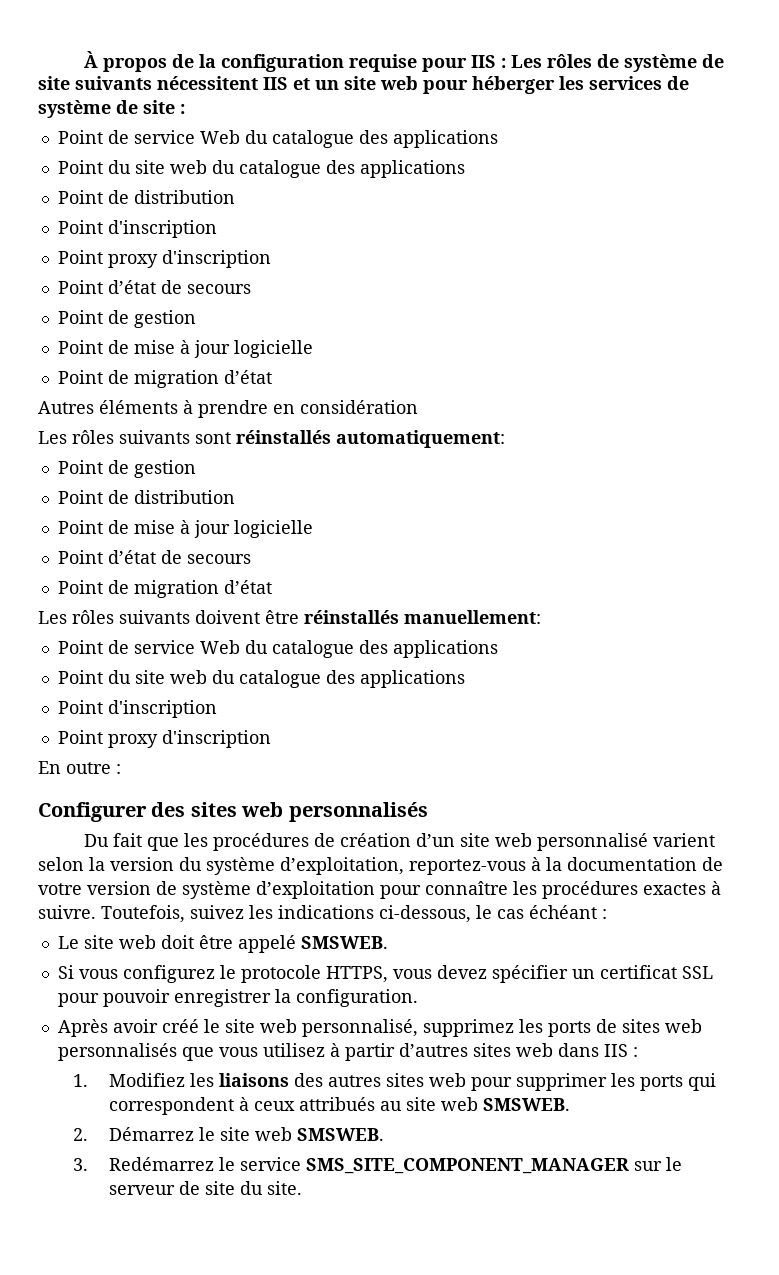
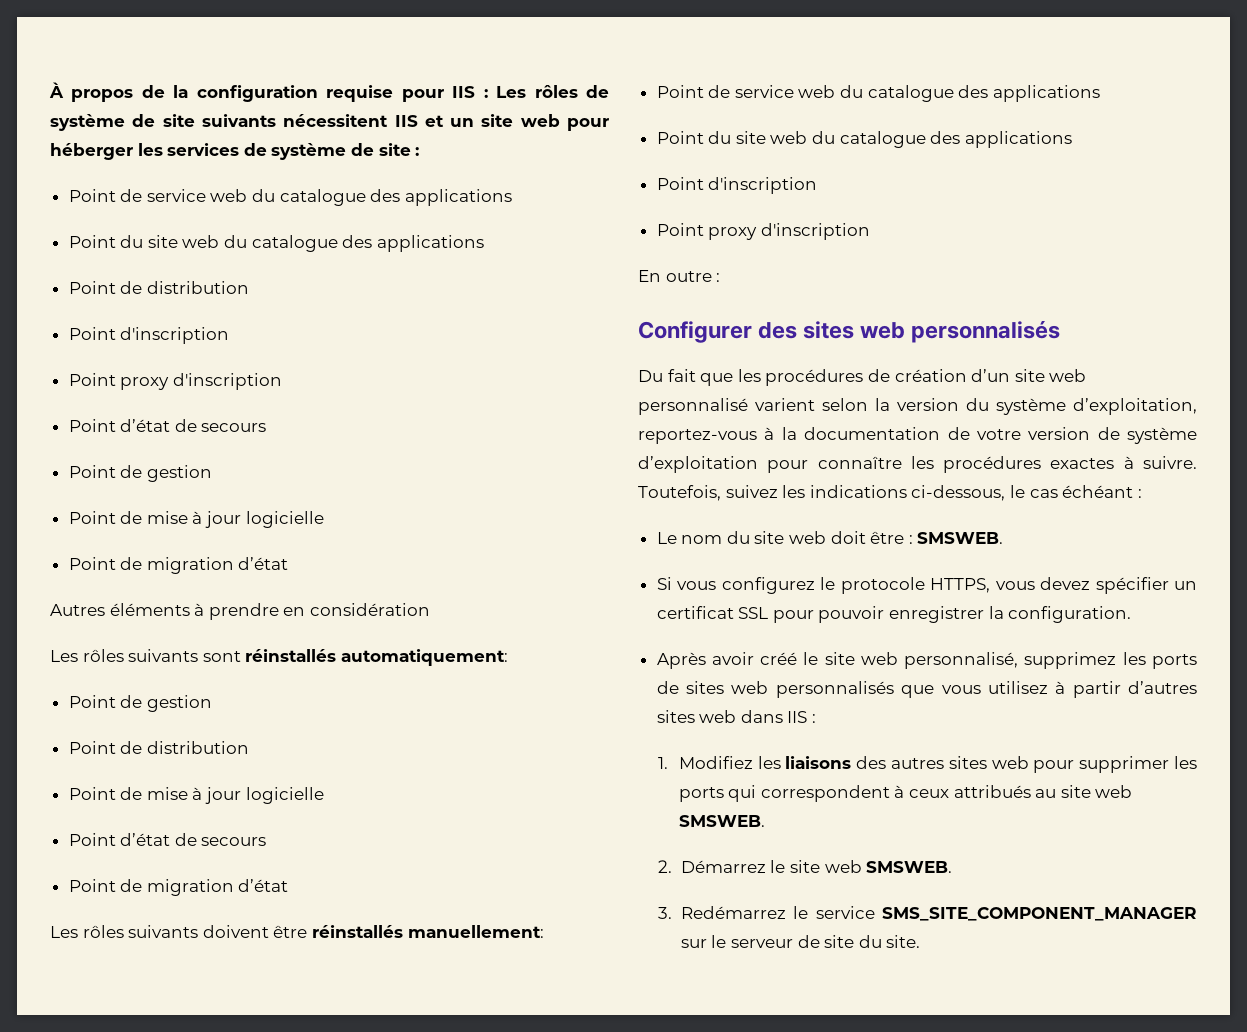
[199,130,240,144] Web -> [210,189,248,202] web
[199,640,240,654] Web -> [798,85,836,98] web
(79, 942) none -> [681,531,750,544] nom du
[237,935,296,953] appelé -> [908,535,913,544] :

